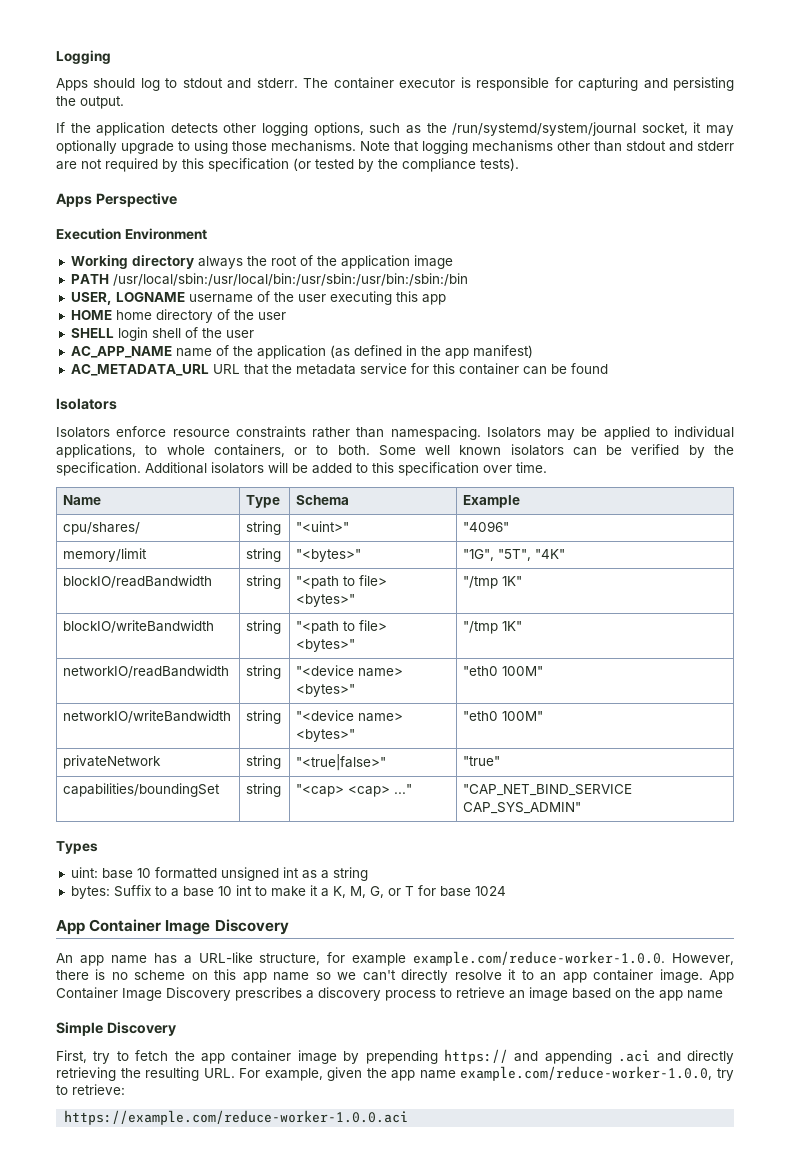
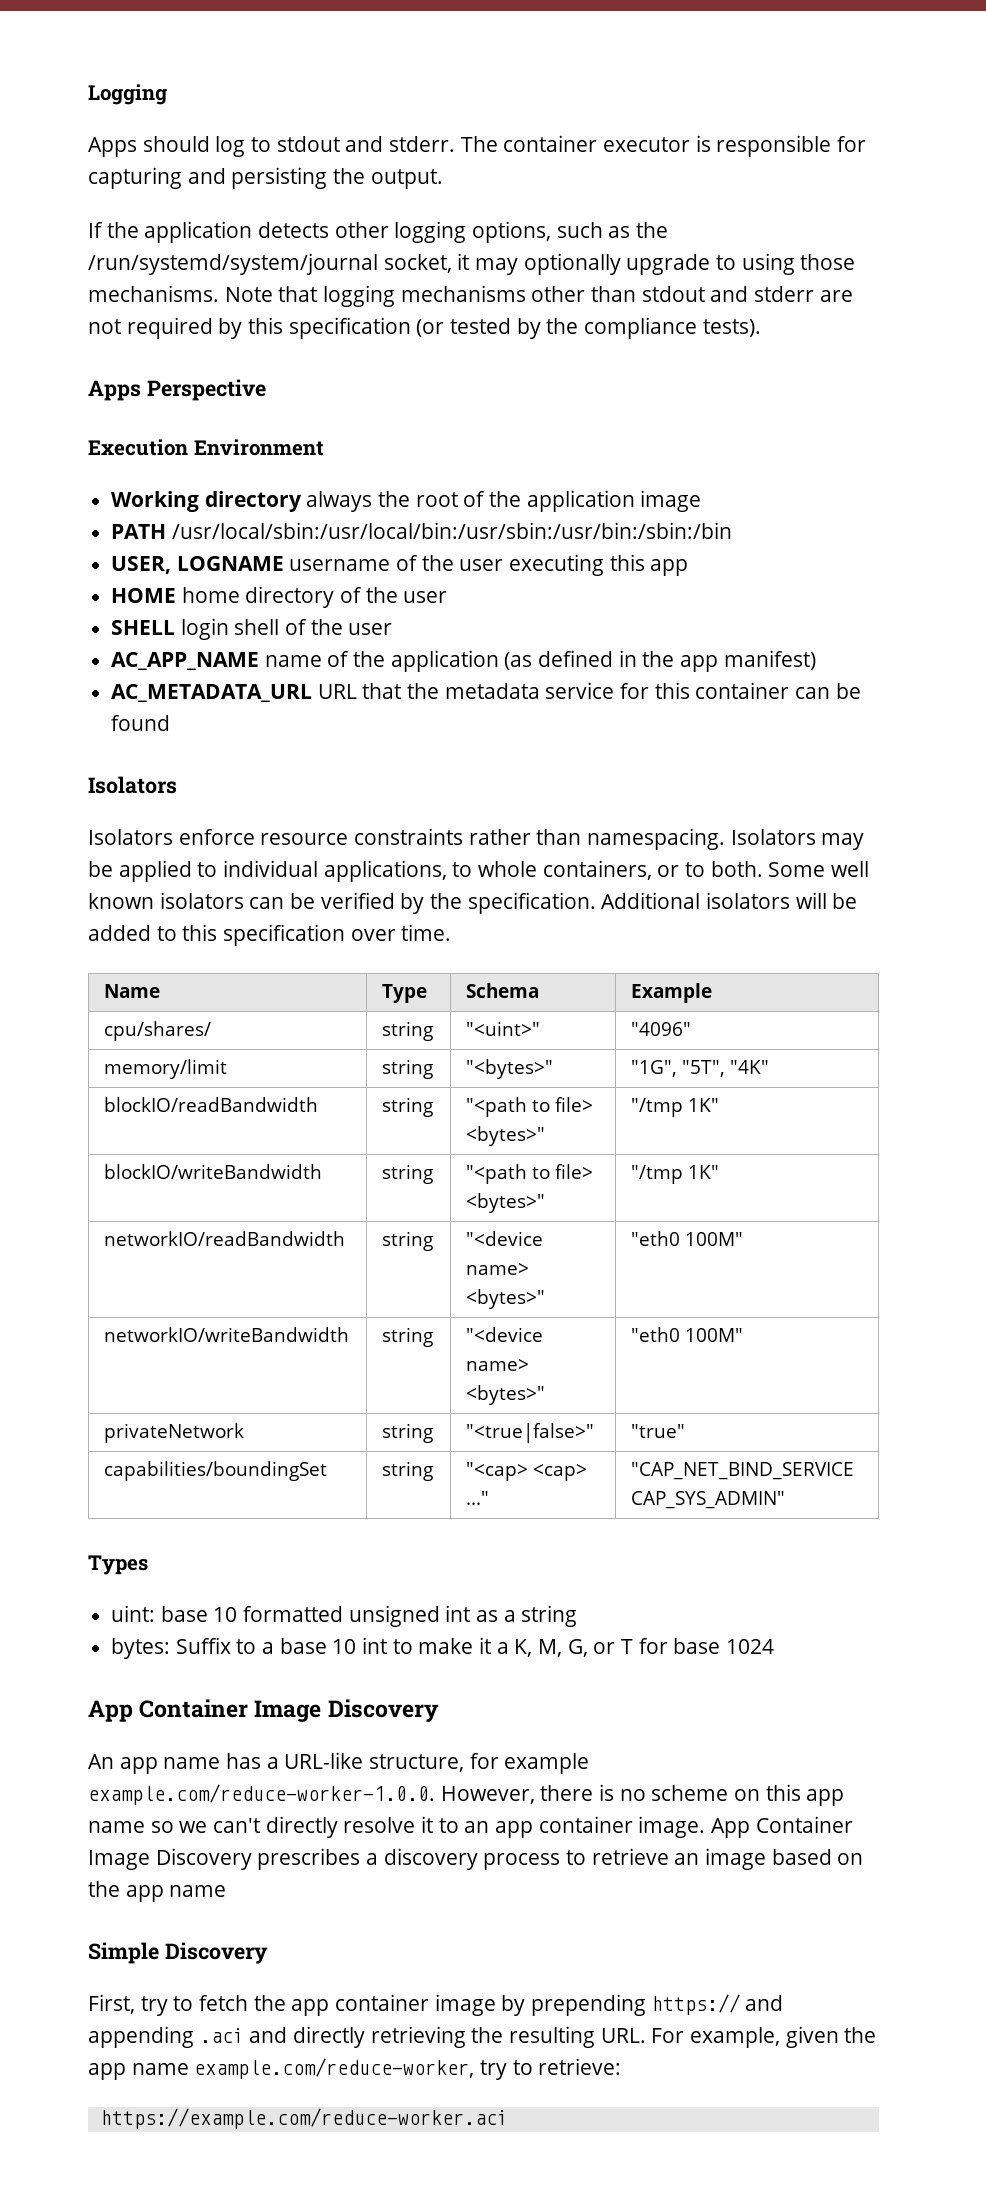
[460,1066,713,1081] example.com/reduce-worker-1.0.0, -> [194,2058,475,2079] example.com/reduce-worker,
[64,1110,409,1125] https://example.com/reduce-worker-1.0.0.aci -> [100,2108,508,2129] https://example.com/reduce-worker.aci

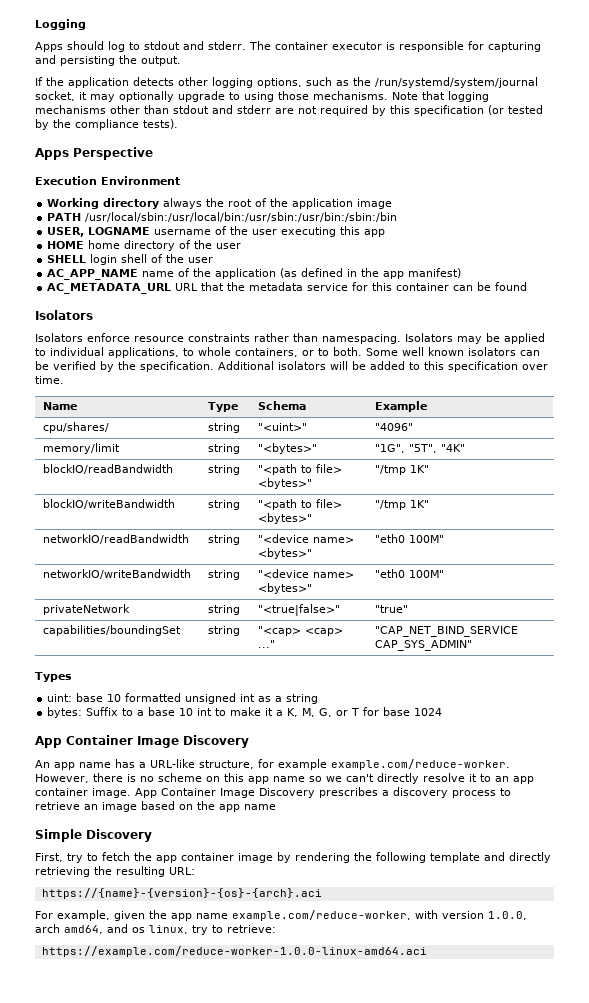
[88,1784,435,1805] example.com/reduce-worker-1.0.0. -> [331,759,510,770] example.com/reduce-worker.
[531,1994,784,2016] [88,2026,244,2048] prepending https:// and appending .aci -> [295,852,480,863] rendering the following template
[600,2028,646,2043] URL. -> [169,867,195,875] [41,888,322,899] URL: // https://{name}-{version}-{os}-{arch}.aci //
(475, 2068) none -> [415,910,527,920] [35,924,188,934] with version 1.0.0, arch amd64, and os linux,
[100,2108,508,2129] https://example.com/reduce-worker.aci -> [41,946,427,957] https://example.com/reduce-worker-1.0.0-linux-amd64.aci

